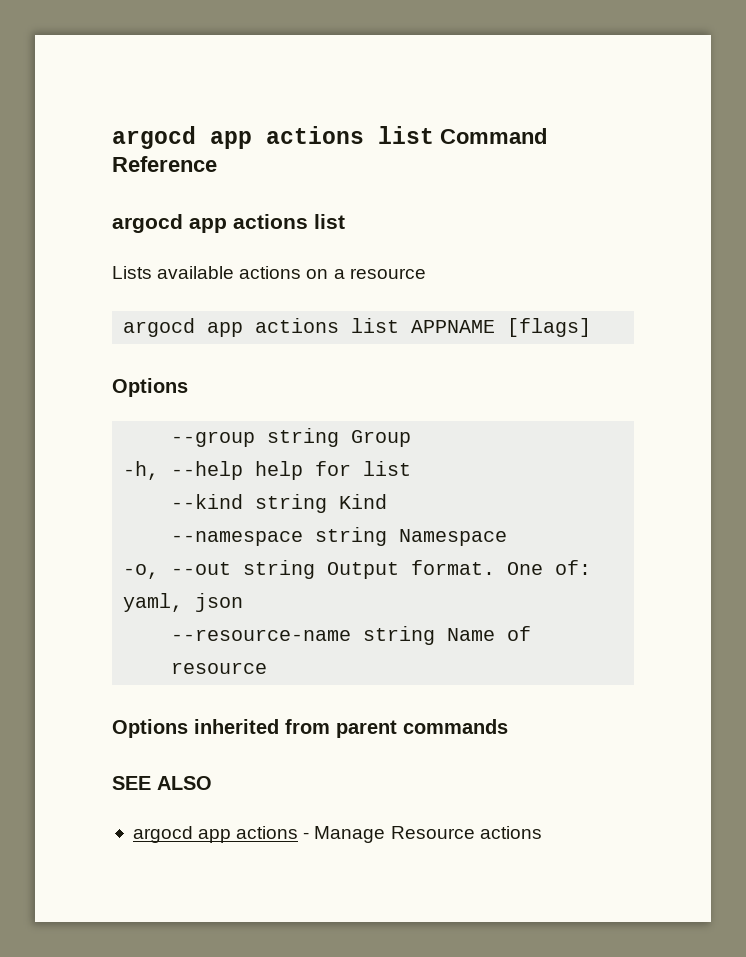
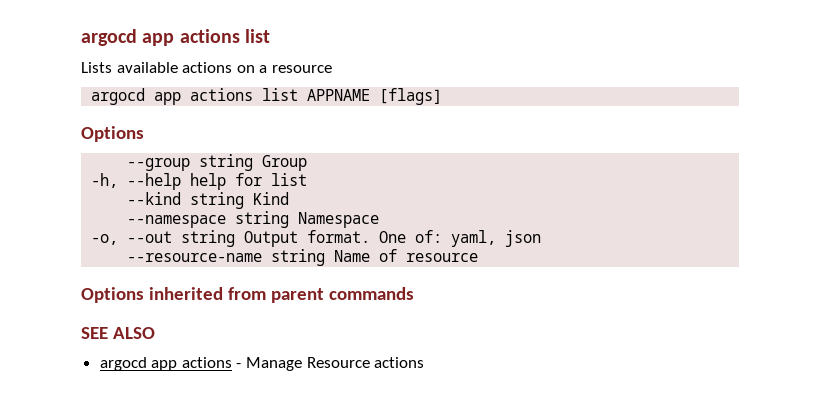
[112,126,547,149] [112,156,217,172] [112,214,345,233] argocd app actions list Command Reference // argocd app actions list -> [81,29,271,46] argocd app actions list

